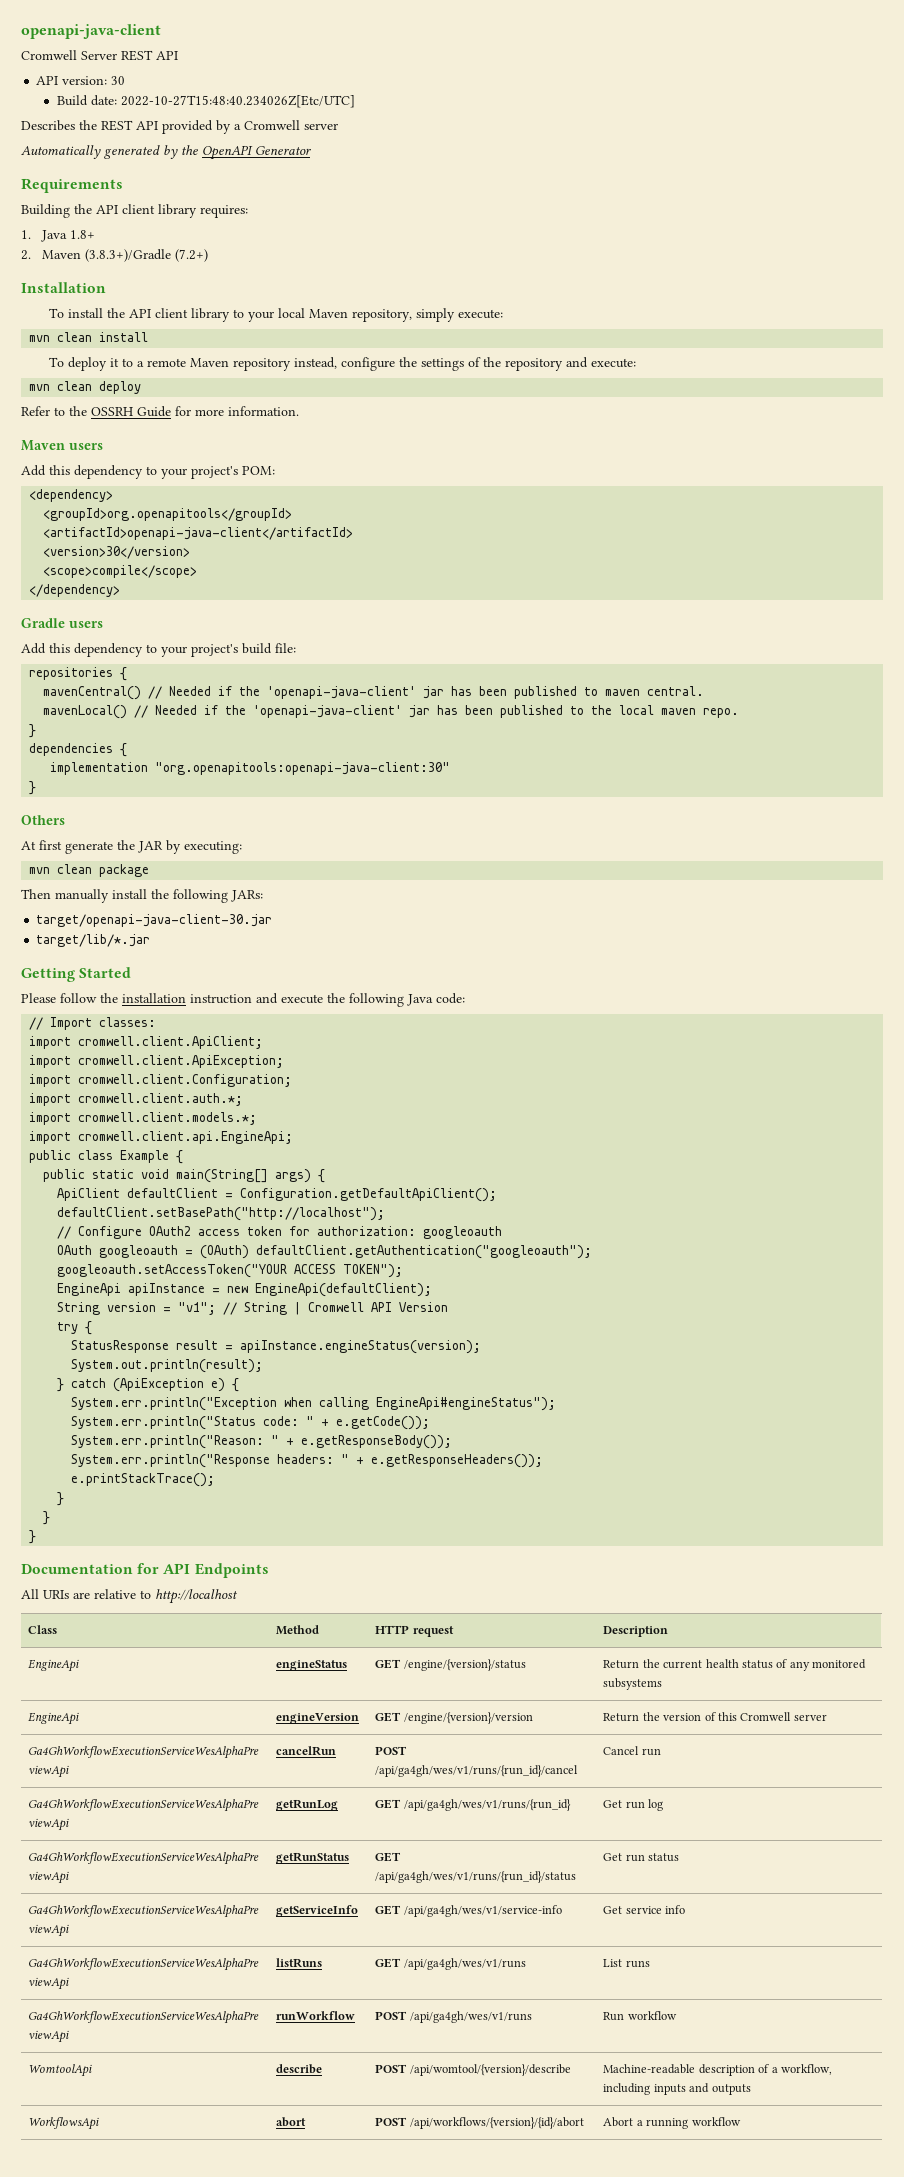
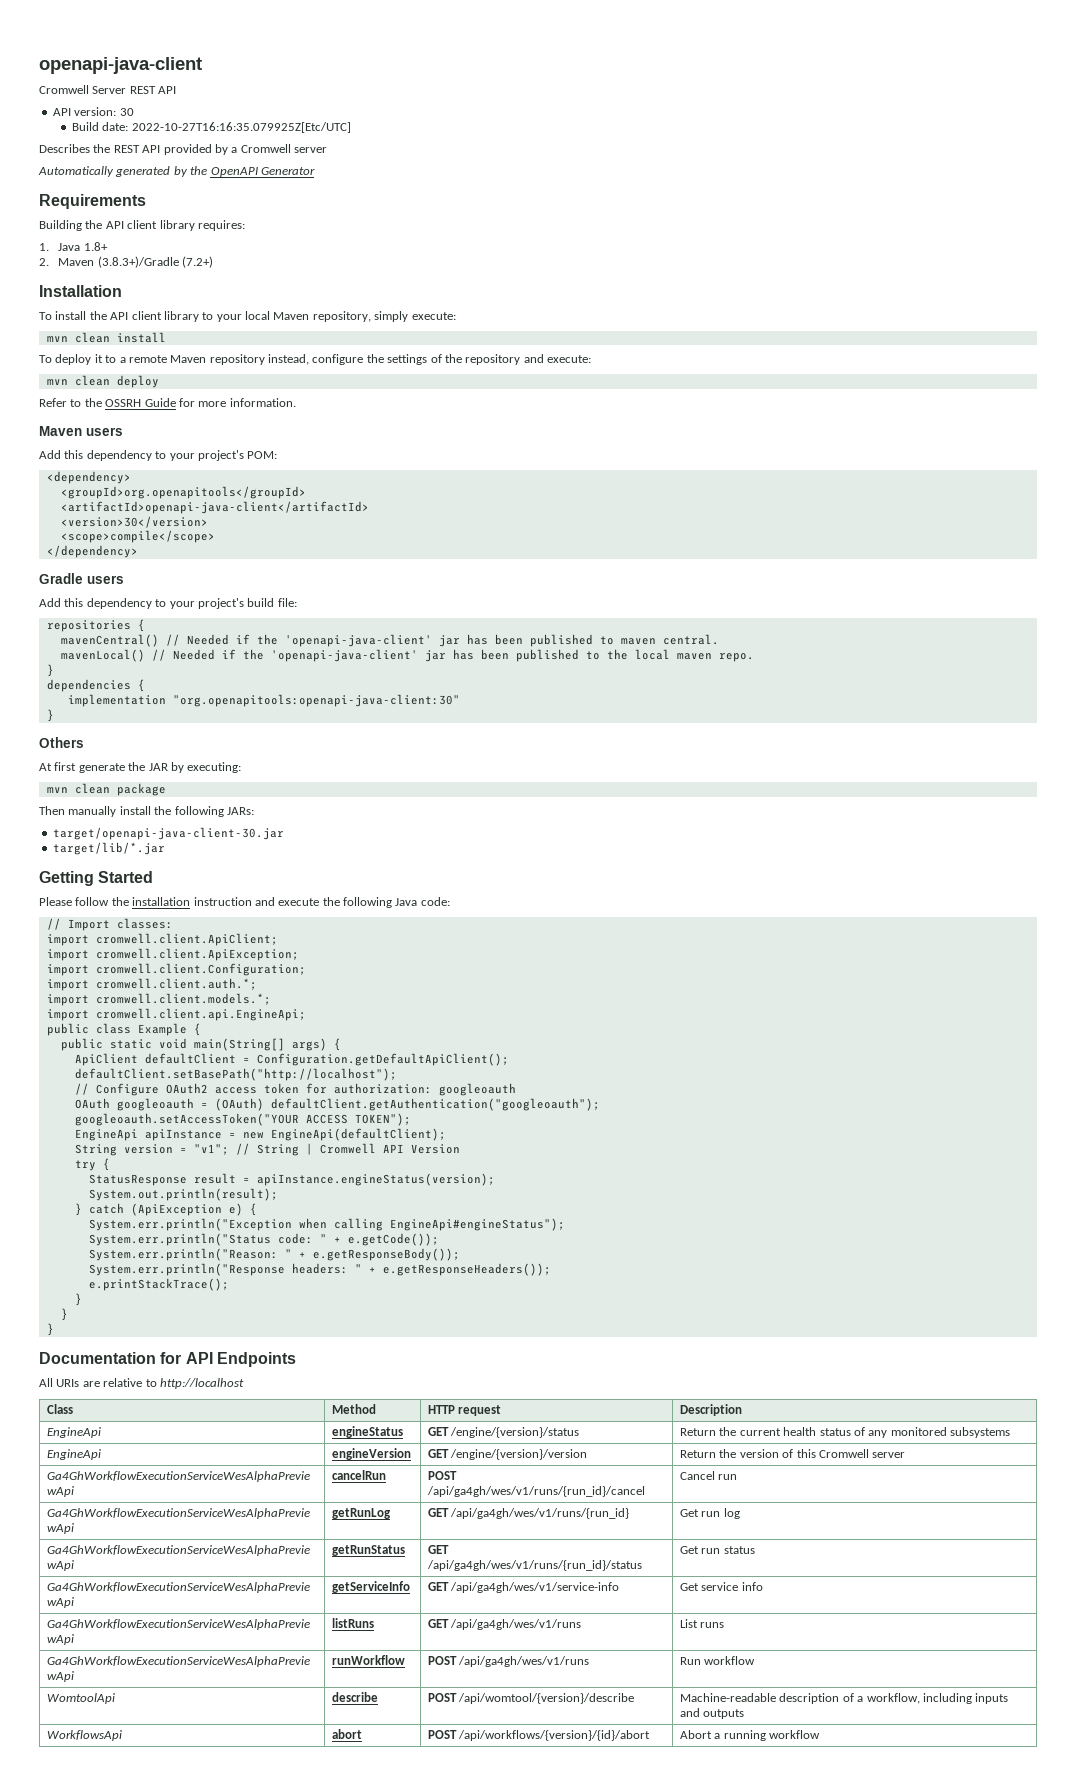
[121,95,356,108] 2022-10-27T15:48:40.234026Z[Etc/UTC] -> [131,122,351,133] 2022-10-27T16:16:35.079925Z[Etc/UTC]

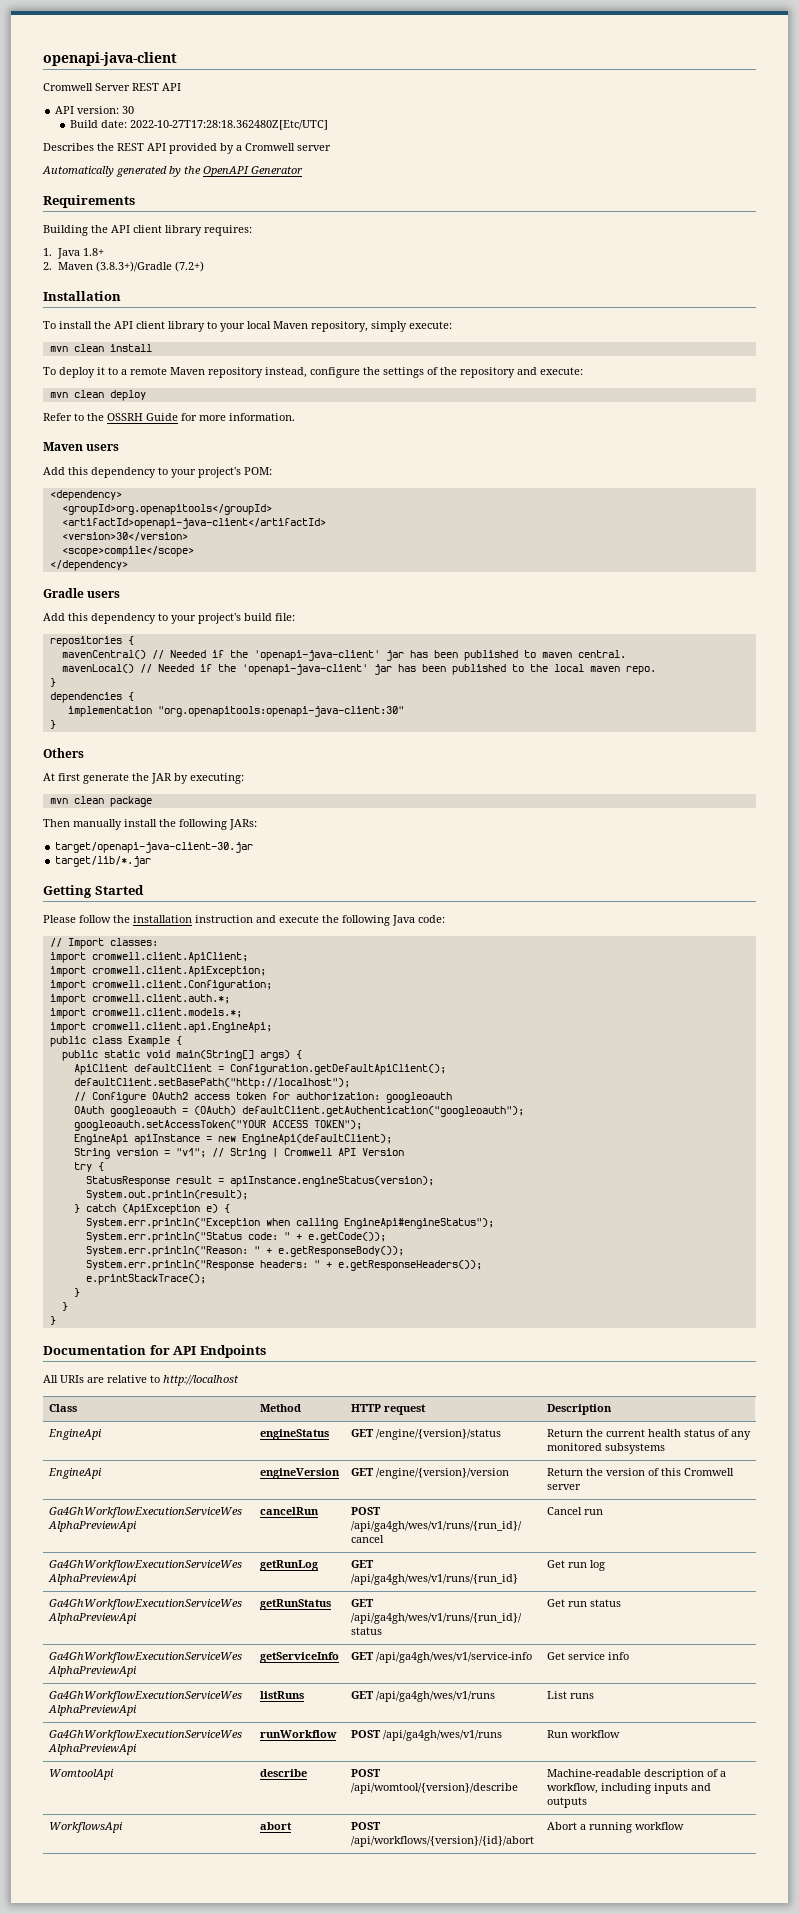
[131,122,351,133] 2022-10-27T16:16:35.079925Z[Etc/UTC] -> [130,120,329,130] 2022-10-27T17:28:18.362480Z[Etc/UTC]

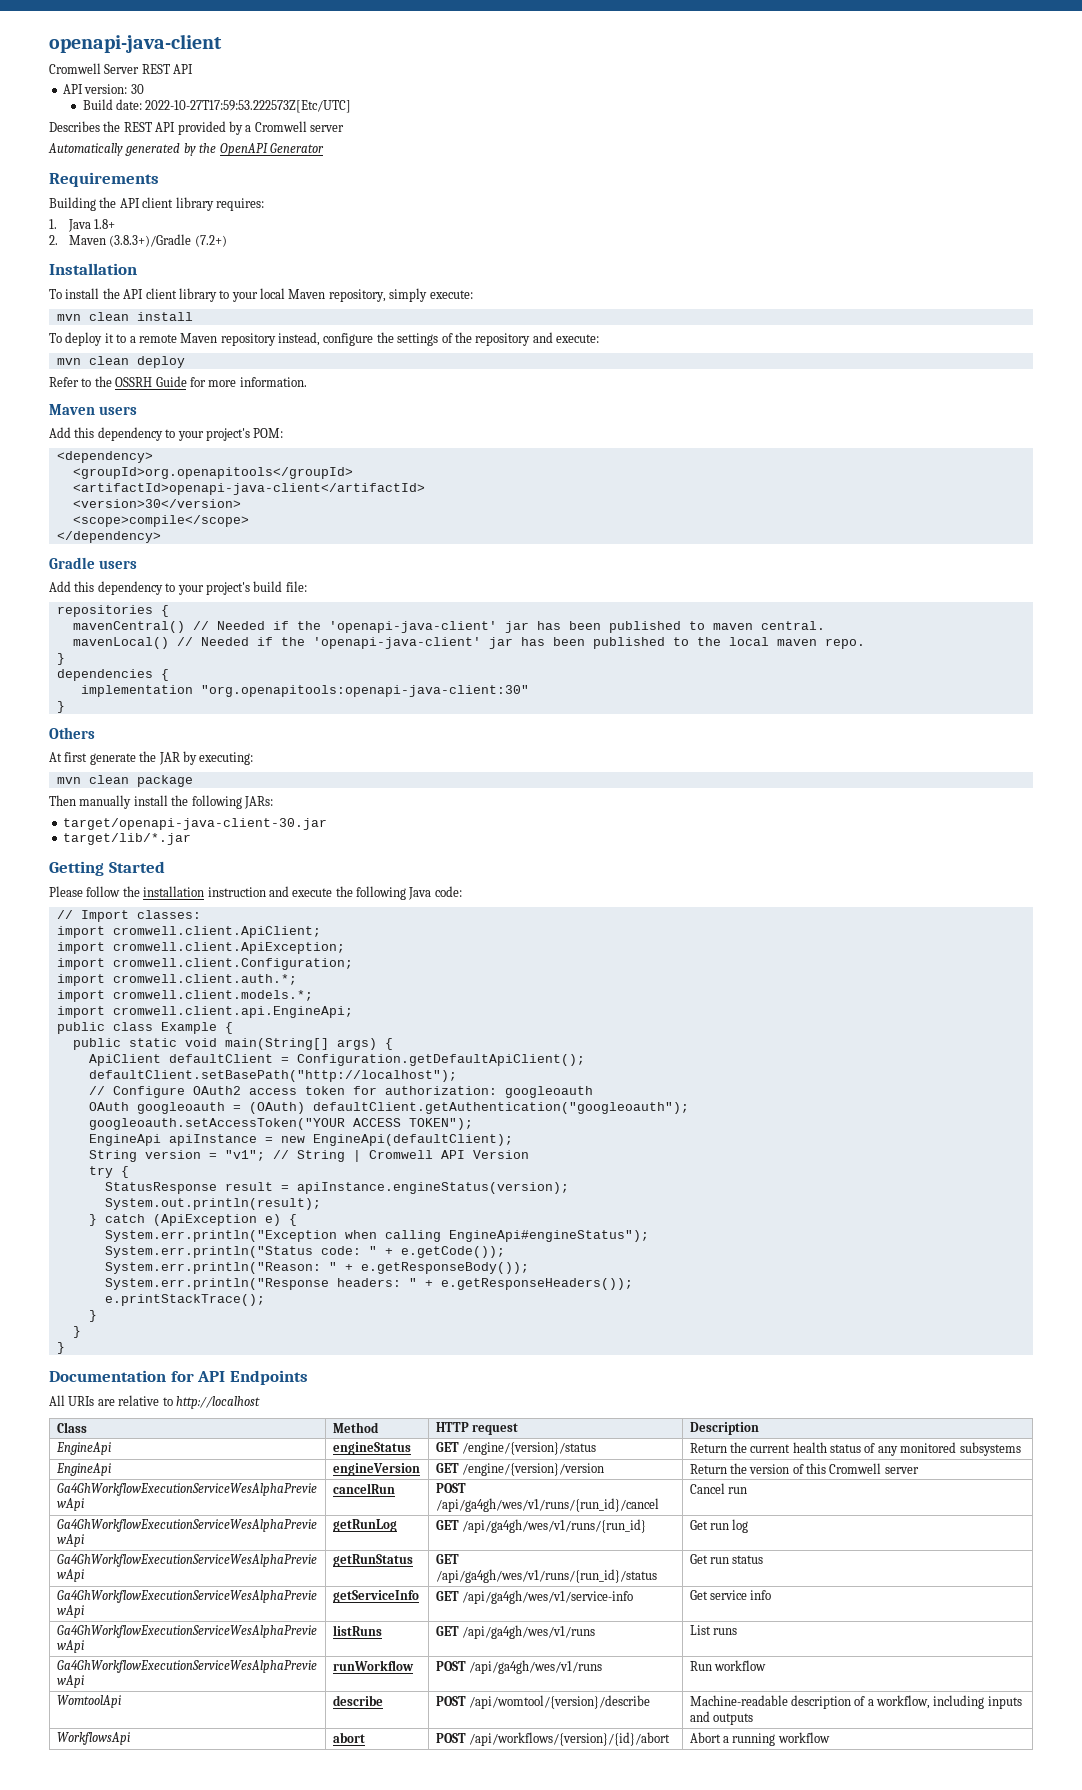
[130,120,329,130] 2022-10-27T17:28:18.362480Z[Etc/UTC] -> [145,100,352,113] 2022-10-27T17:59:53.222573Z[Etc/UTC]

